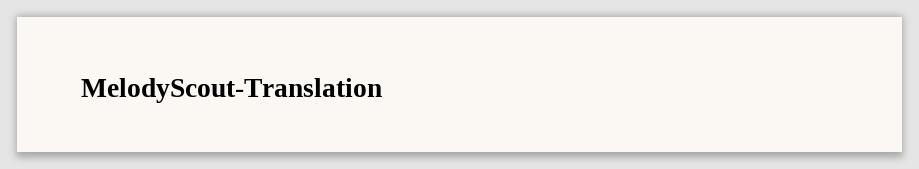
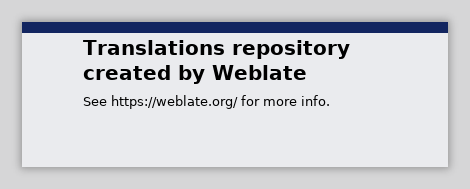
[81,78,382,103] MelodyScout-Translation -> [83,40,350,59] [83,65,307,84] [83,95,330,109] Translations repository created by Weblate // See https://weblate.org/ for more info.

